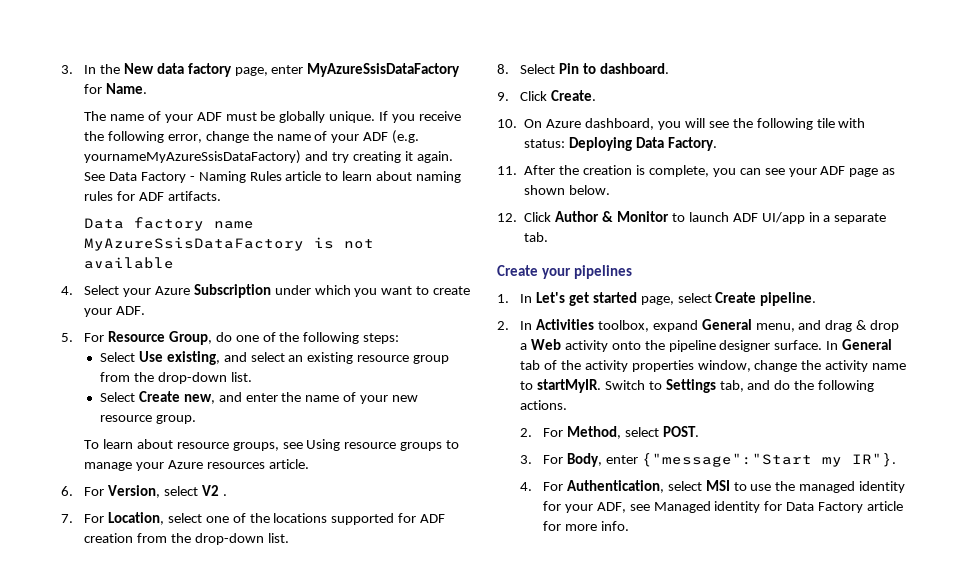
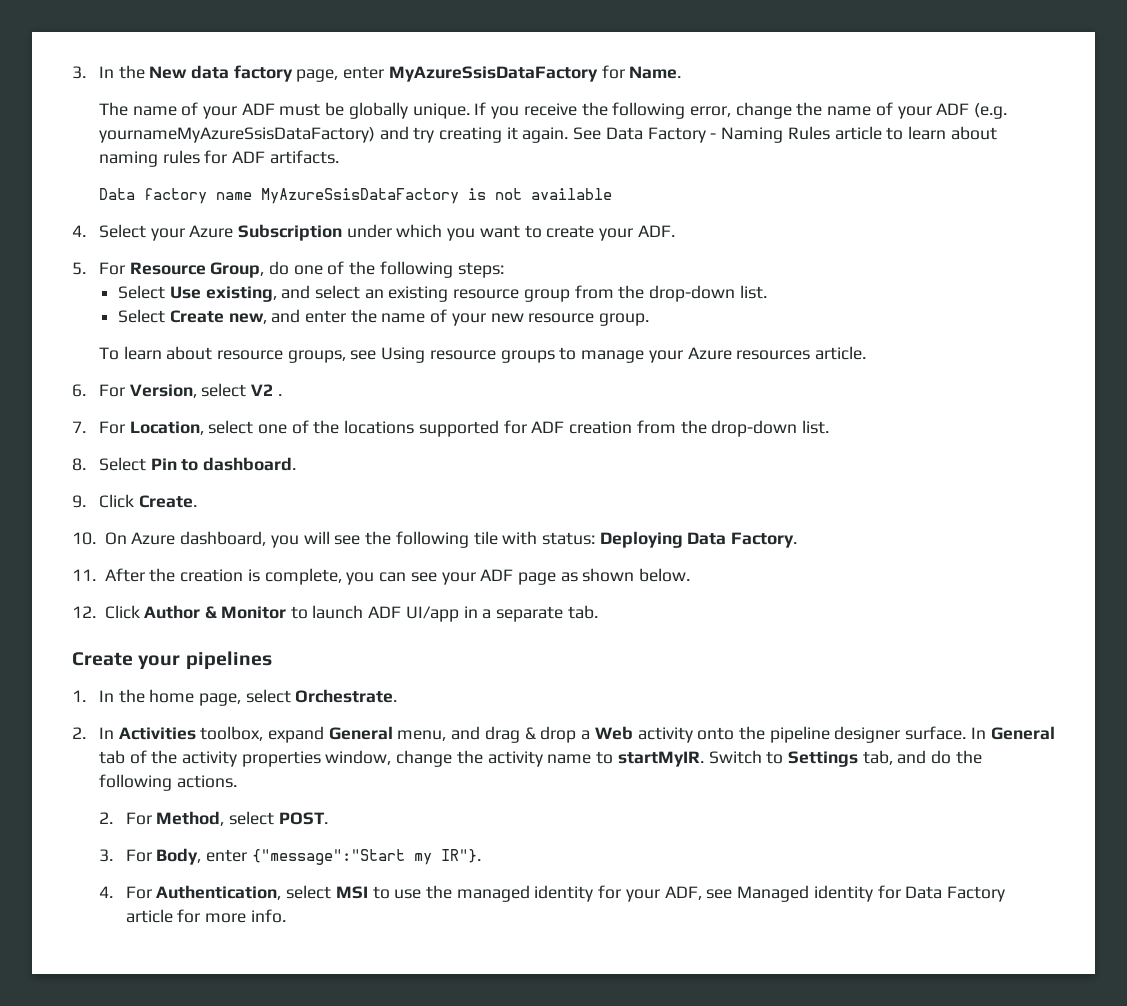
[535,292,817,306] Let's get started page, select Create pipeline. -> [118,689,398,706] the home page, select Orchestrate.

